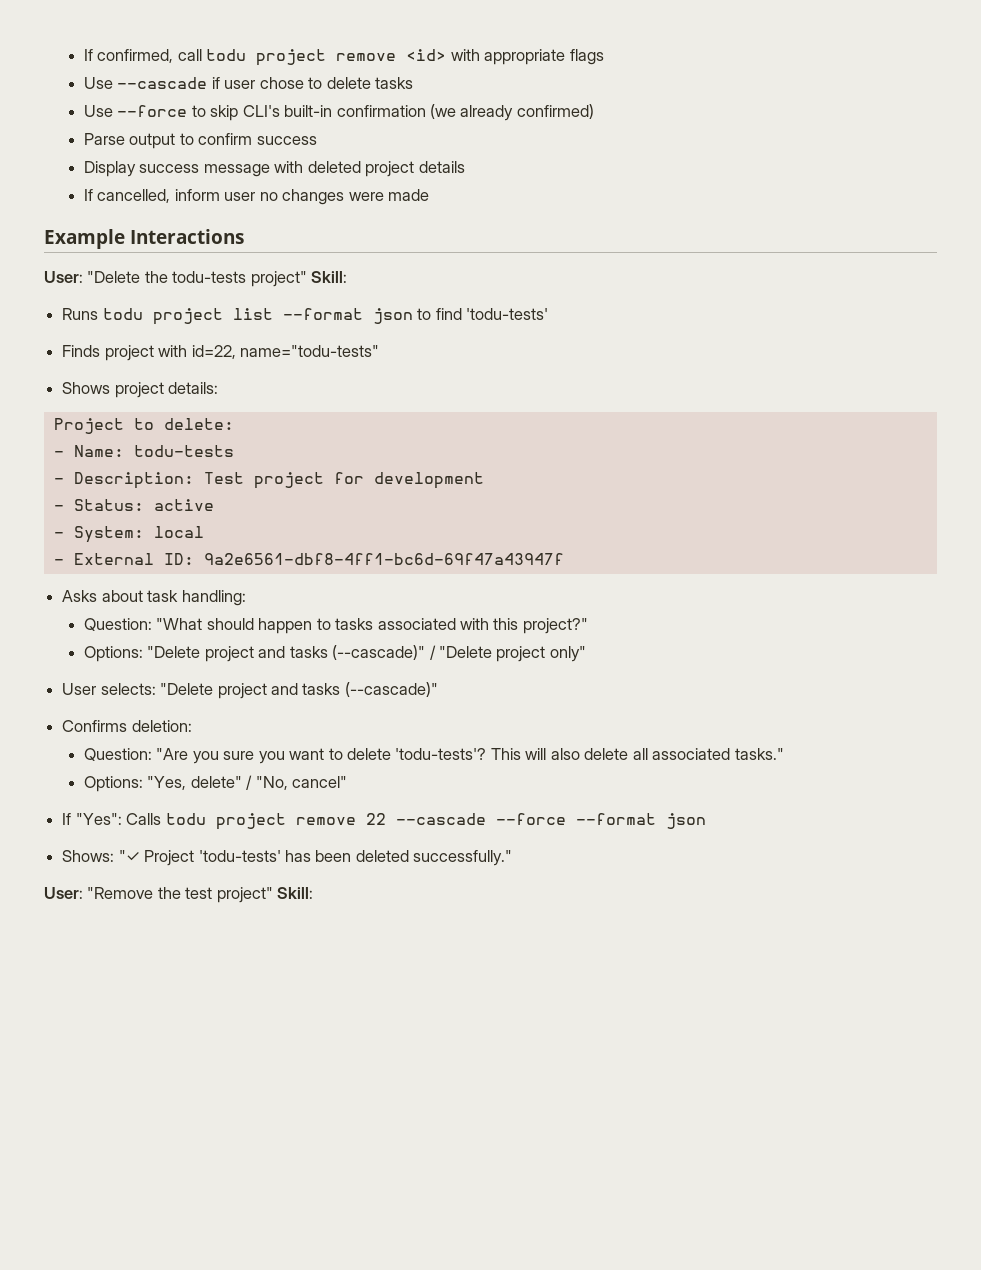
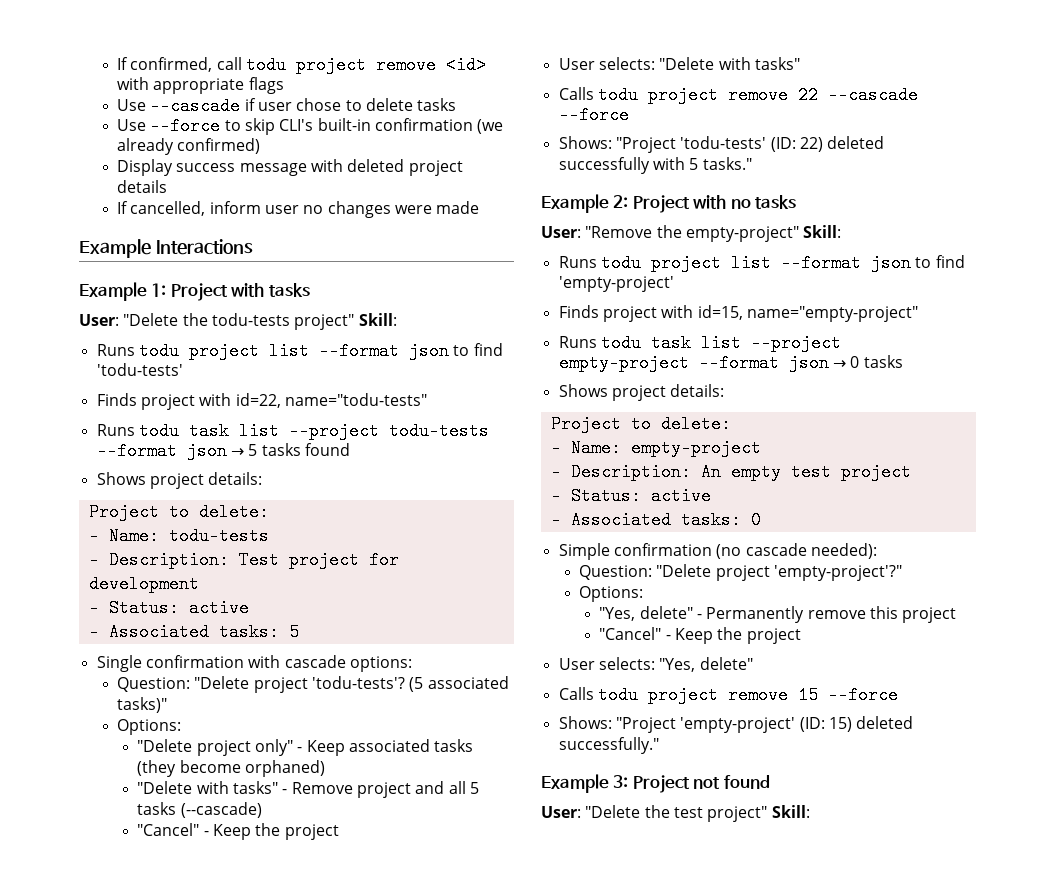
[83,133,317,149] // Parse output to confirm success -> (261, 146) none
(244, 236) none -> [79,282,310,301] // Example 1: Project with tasks
(379, 351) none -> [96,422,489,440] [96,442,350,460] // Runs todu task list --project todu-tests --format json → 5 tasks found
[73,526,204,543] [53,553,564,565] [62,590,246,606] [83,618,588,634] [83,645,586,662] [62,682,438,699] [62,720,192,732] [83,748,784,764] [83,775,348,792] [62,813,122,825] System: local // - External ID: 9a2e6561-dbf8-4ff1-bc6d-69f47a43947f // Asks about task handling: // Question: "What should happen to tasks associated with this project?" // Options: "Delete project and tasks (--cascade)" / "Delete project only" // User selects: "Delete project and tasks (--cascade)" // Confirms deletion: // Question: "Are you sure you want to delete 'todu-tests'? This will also delete all associated tasks." // Options: "Yes, delete" / "No, cancel" // If "Yes": -> [108,623,299,641] [96,655,412,672] [116,676,509,693] [116,697,167,713] [116,719,181,735] [137,739,474,756] [137,760,325,777] [137,781,479,798] [137,802,262,818] [137,823,339,840] [558,57,800,70] Associated tasks: 5 // Single confirmation with cascade options: // Question: "Delete project 'todu-tests'? (5 associated tasks)" // Options: // "Delete project only" - Keep associated tasks (they become orphaned) // "Delete with tasks" - Remove project and all 5 tasks (--cascade) // "Cancel" - Keep the project // User selects: "Delete with tasks" //
[575,813,706,829] [62,850,513,866] [44,887,154,899] --format json // Shows: "✓ Project 'todu-tests' has been deleted successfully." // User: "Remove -> [558,136,885,153] [558,157,752,174] [541,194,797,213] [541,225,842,242] [558,254,965,272] [558,276,674,292] [558,305,918,322] [558,334,841,352] [558,354,903,372] [558,384,725,401] [550,415,731,433] [550,439,761,457] [550,463,911,481] [550,487,711,505] [550,511,761,529] [558,543,877,560] [578,564,902,581] [578,586,643,602] [599,606,957,623] [599,627,801,644] [558,657,753,672] [558,686,898,704] [558,716,914,733] [558,737,659,754] [541,774,770,793] [541,805,641,818] // Shows: "Project 'todu-tests' (ID: 22) deleted successfully with 5 tasks." // Example 2: Project with no tasks // User: "Remove the empty-project" Skill: // Runs todu project list --format json to find 'empty-project' // Finds project with id=15, name="empty-project" // Runs todu task list --project empty-project --format json → 0 tasks // Shows project details: // Project to delete: // - Name: empty-project // - Description: An empty test project // - Status: active // - Associated tasks: 0 // Simple confirmation (no cascade needed): // Question: "Delete project 'empty-project'?" // Options: // "Yes, delete" - Permanently remove this project // "Cancel" - Keep the project // User selects: "Yes, delete" // Calls todu project remove 15 --force // Shows: "Project 'empty-project' (ID: 15) deleted successfully." // Example 3: Project not found // User: "Delete

